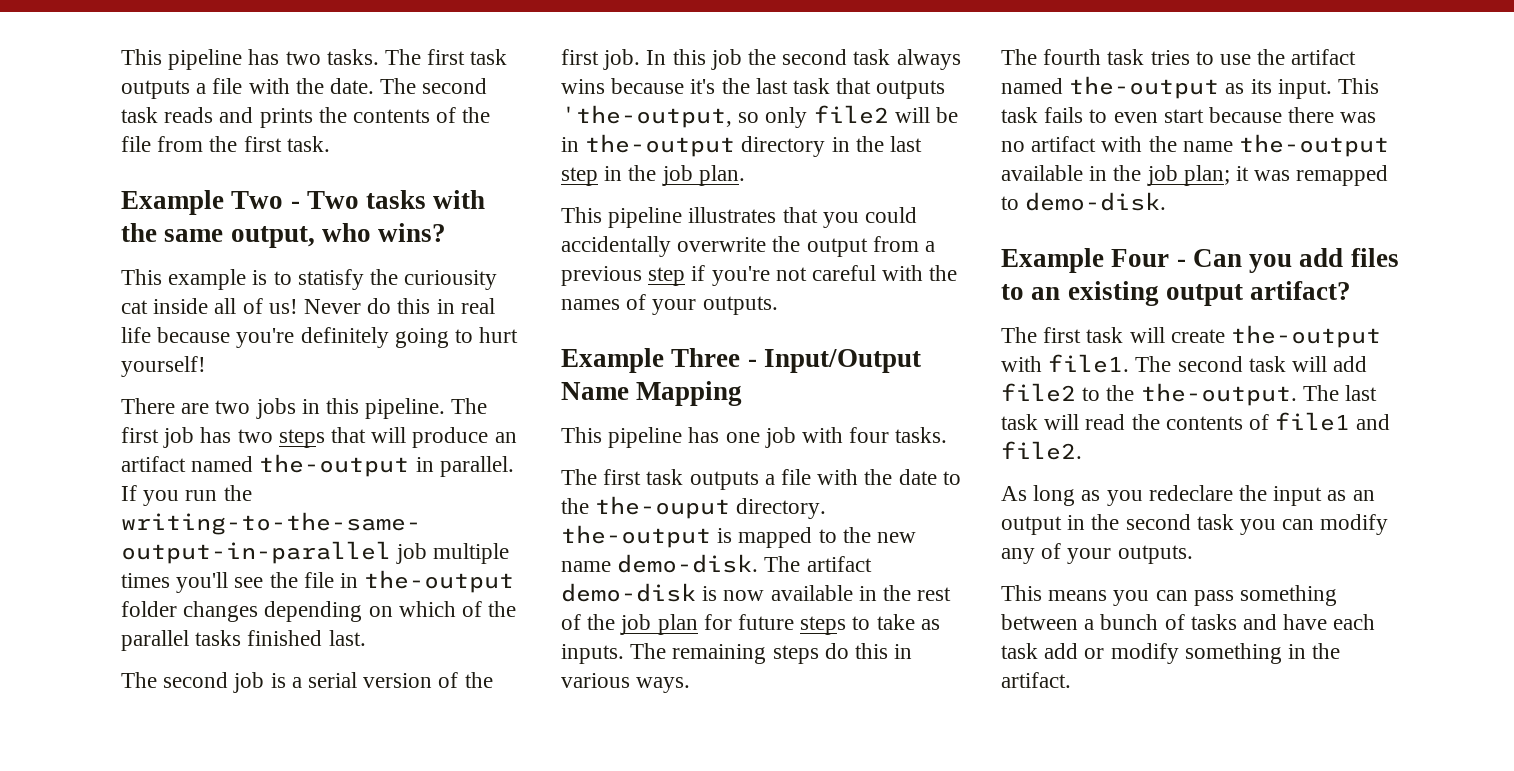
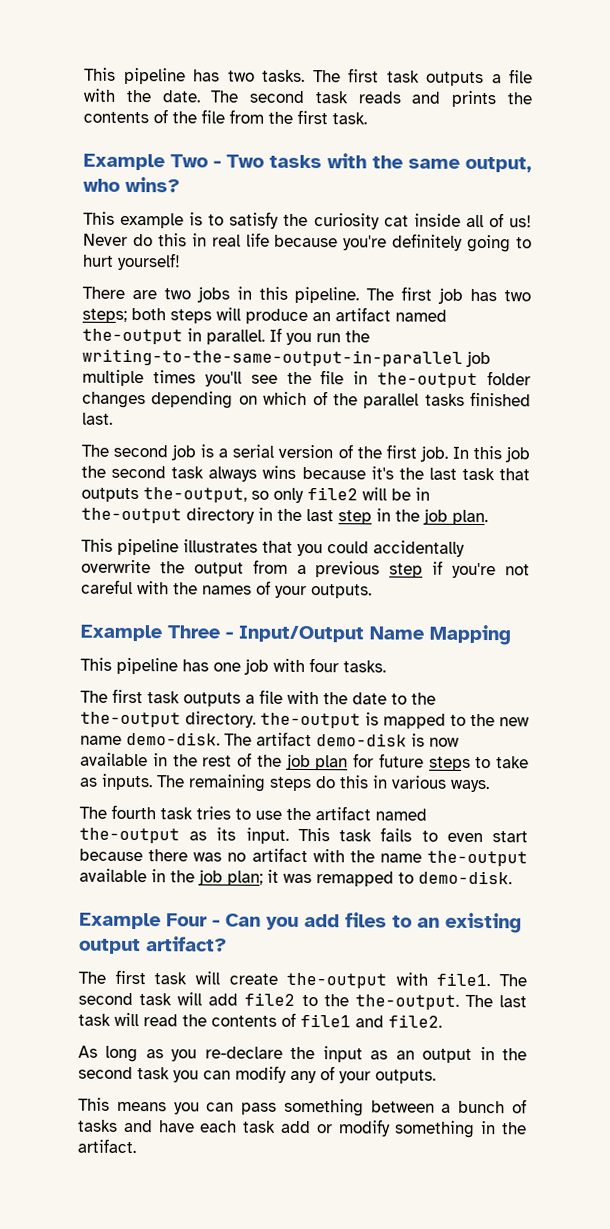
[297,269,498,290] statisfy the curiousity -> [229,211,380,230] satisfy the curiosity
[278,427,367,448] steps that -> [82,307,212,324] steps; both steps
[561,105,732,128] 'the-output, -> [143,487,247,503] the-output,
[595,496,731,519] the-ouput -> [80,711,181,728] the-output
[1148,485,1233,501] redeclare -> [204,1046,283,1059] re-declare

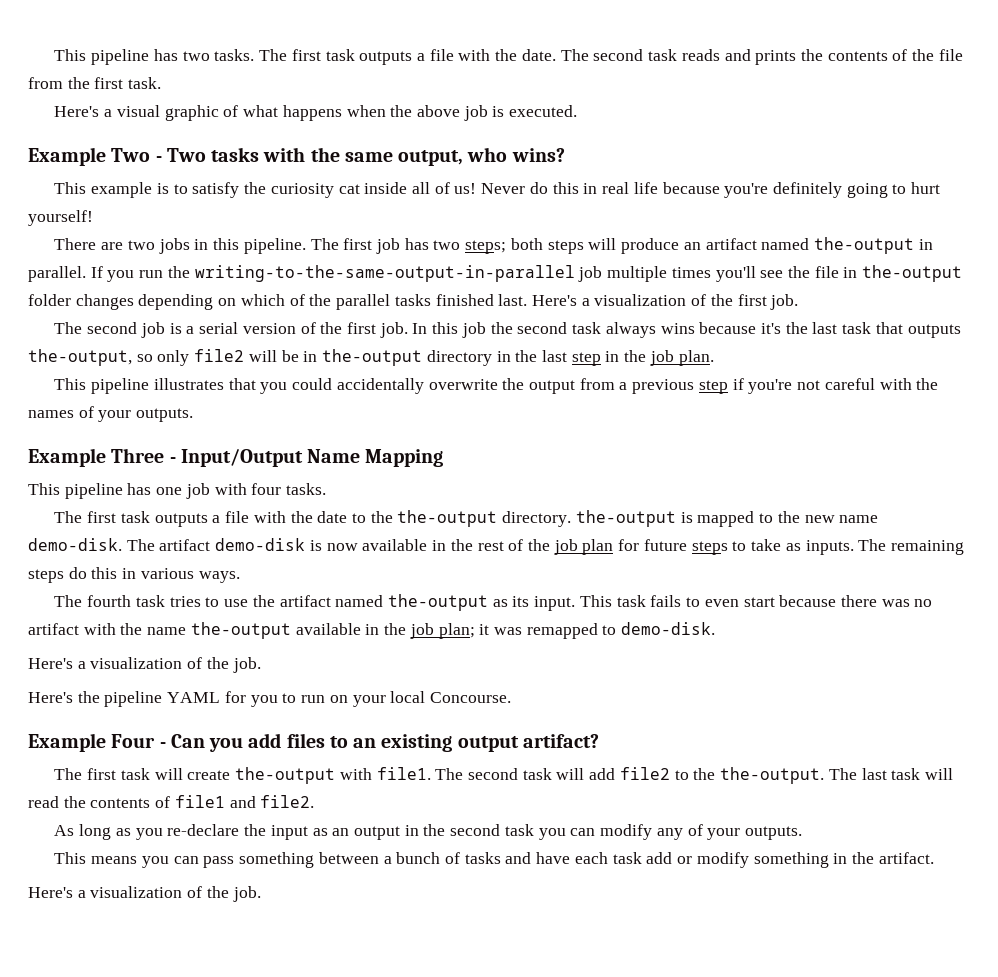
(367, 118) none -> [54,105,578,121] // Here's a visual graphic of what happens when the above job is executed.
(113, 418) none -> [531,294,799,310] Here's a visualization of the first job.
(512, 877) none -> [28,657,261,673] [28,691,511,707] // Here's a visualization of the job. // Here's the pipeline YAML for you to run on your local Concourse.
(136, 1146) none -> [28,886,261,902] // Here's a visualization of the job.

